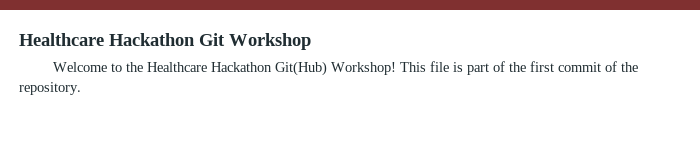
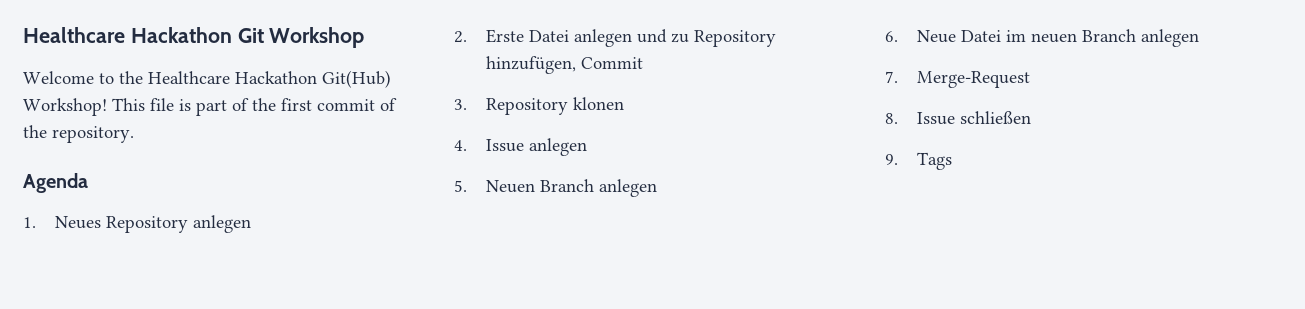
(81, 88) none -> [23,173,88,193] [23,215,251,233] [454,29,776,47] [485,56,643,74] [454,97,624,115] [454,138,587,156] [454,179,657,197] [885,29,1199,47] [885,71,1030,88] [885,111,1031,125] [885,152,952,170] // Agenda // 1. Neues Repository anlegen // 2. Erste Datei anlegen und zu Repository hinzufügen, Commit // 3. Repository klonen // 4. Issue anlegen // 5. Neuen Branch anlegen // 6. Neue Datei im neuen Branch anlegen // 7. Merge-Request // 8. Issue schließen // 9. Tags

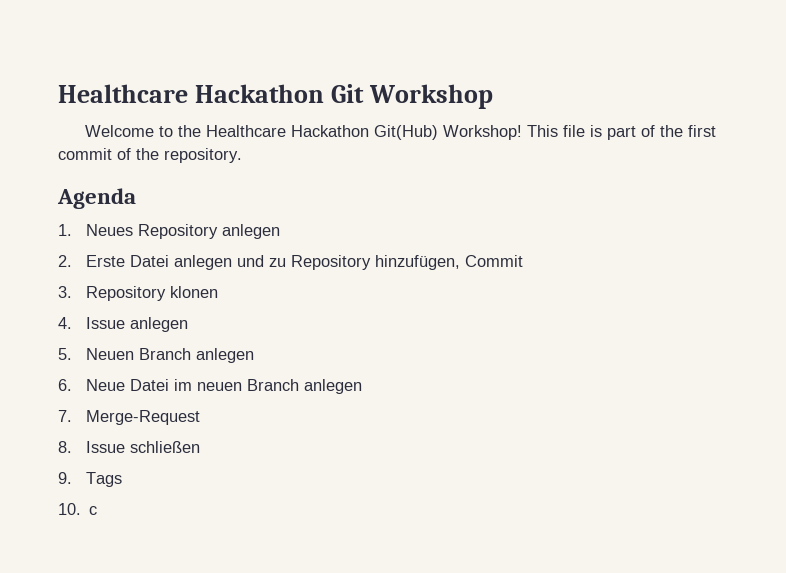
(952, 161) none -> [58,503,98,515] // 10. c

